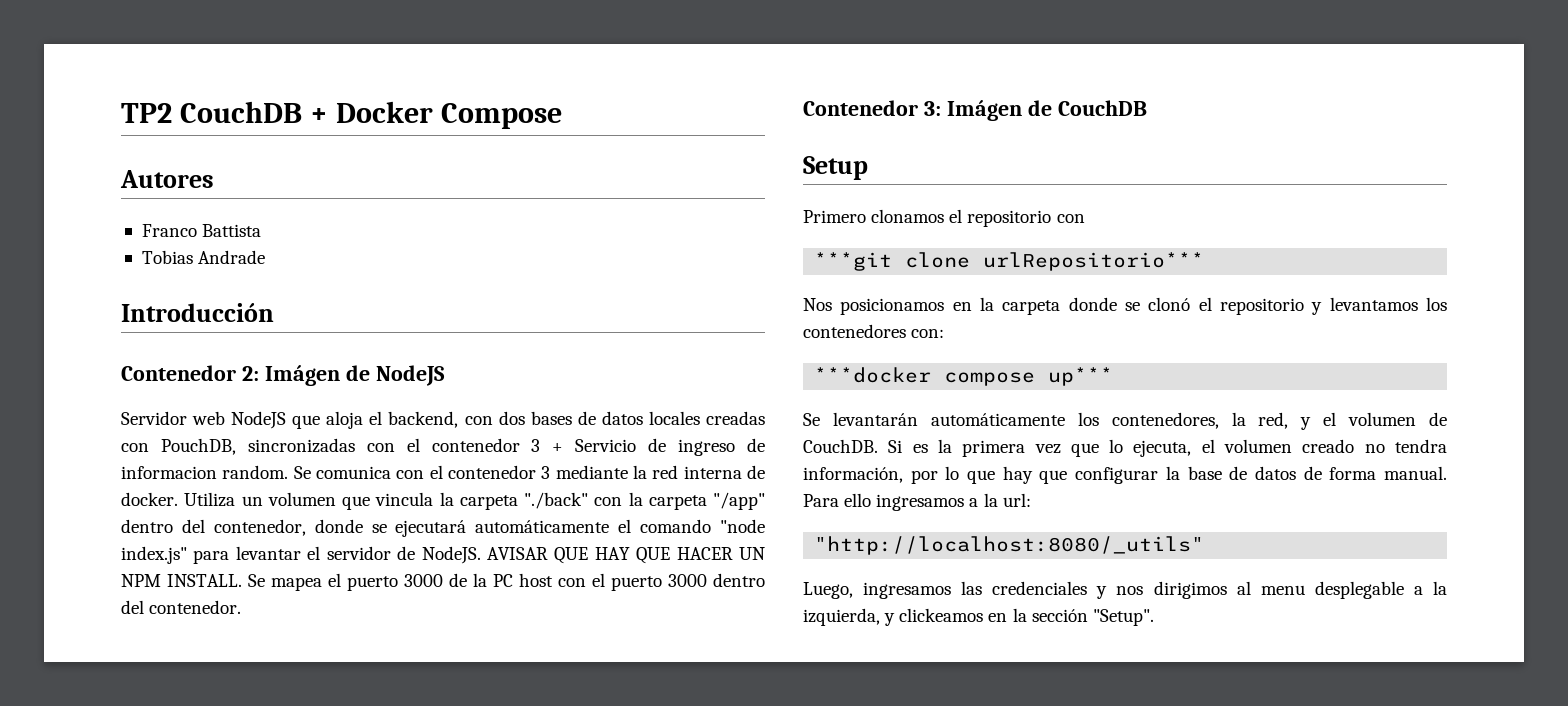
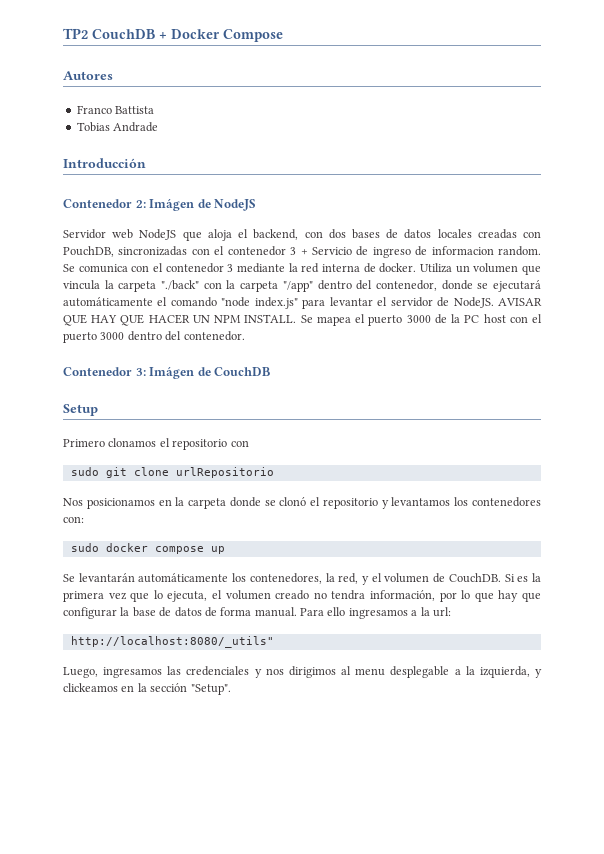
[814,252,1205,271] ***git clone urlRepositorio*** -> [70,467,274,478] sudo git clone urlRepositorio
[814,367,1114,386] ***docker compose up*** -> [70,543,225,554] sudo docker compose up
[814,536,1205,555] "http://localhost:8080/_utils" -> [70,636,274,648] http://localhost:8080/_utils"

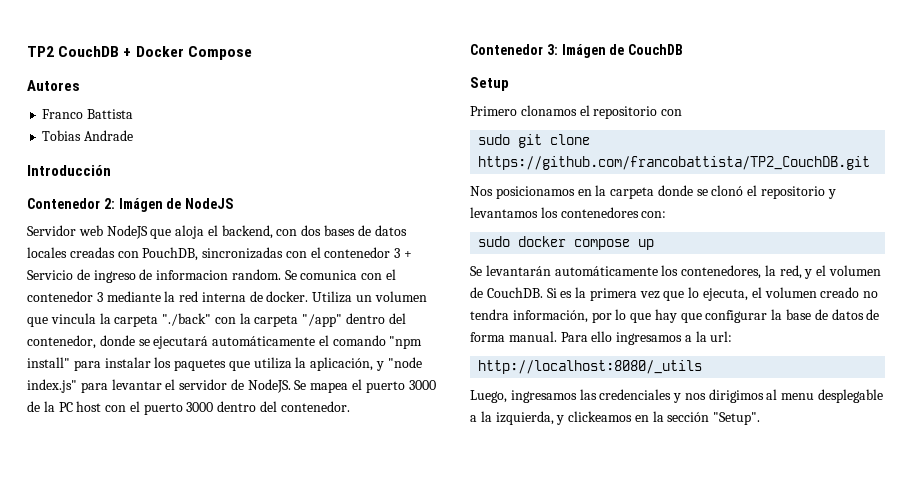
(217, 302) none -> [389,336,423,349] [27,357,385,371] "npm install" para instalar los paquetes que utiliza la aplicación, y
[497,298,542,306] [63,314,297,326] AVISAR QUE HAY QUE HACER UN NPM INSTALL. -> (291, 386) none
[175,467,274,478] urlRepositorio -> [478,156,871,170] https://github.com/francobattista/TP2_CouchDB.git
[70,636,274,648] http://localhost:8080/_utils" -> [478,360,703,374] http://localhost:8080/_utils

